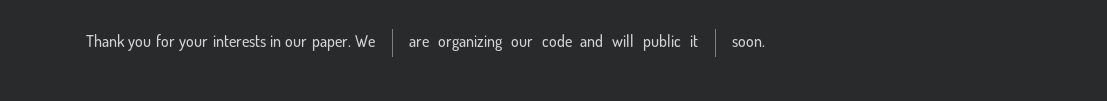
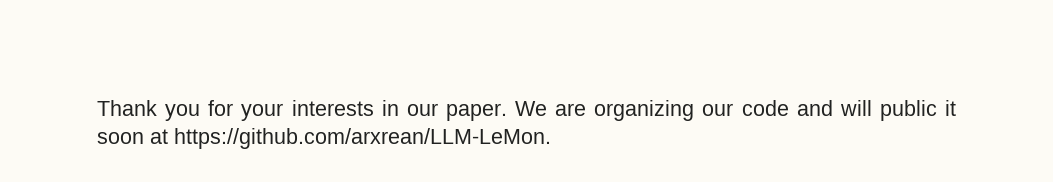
[732,39,765,47] soon. -> [97,128,551,149] soon at https://github.com/arxrean/LLM-LeMon.

